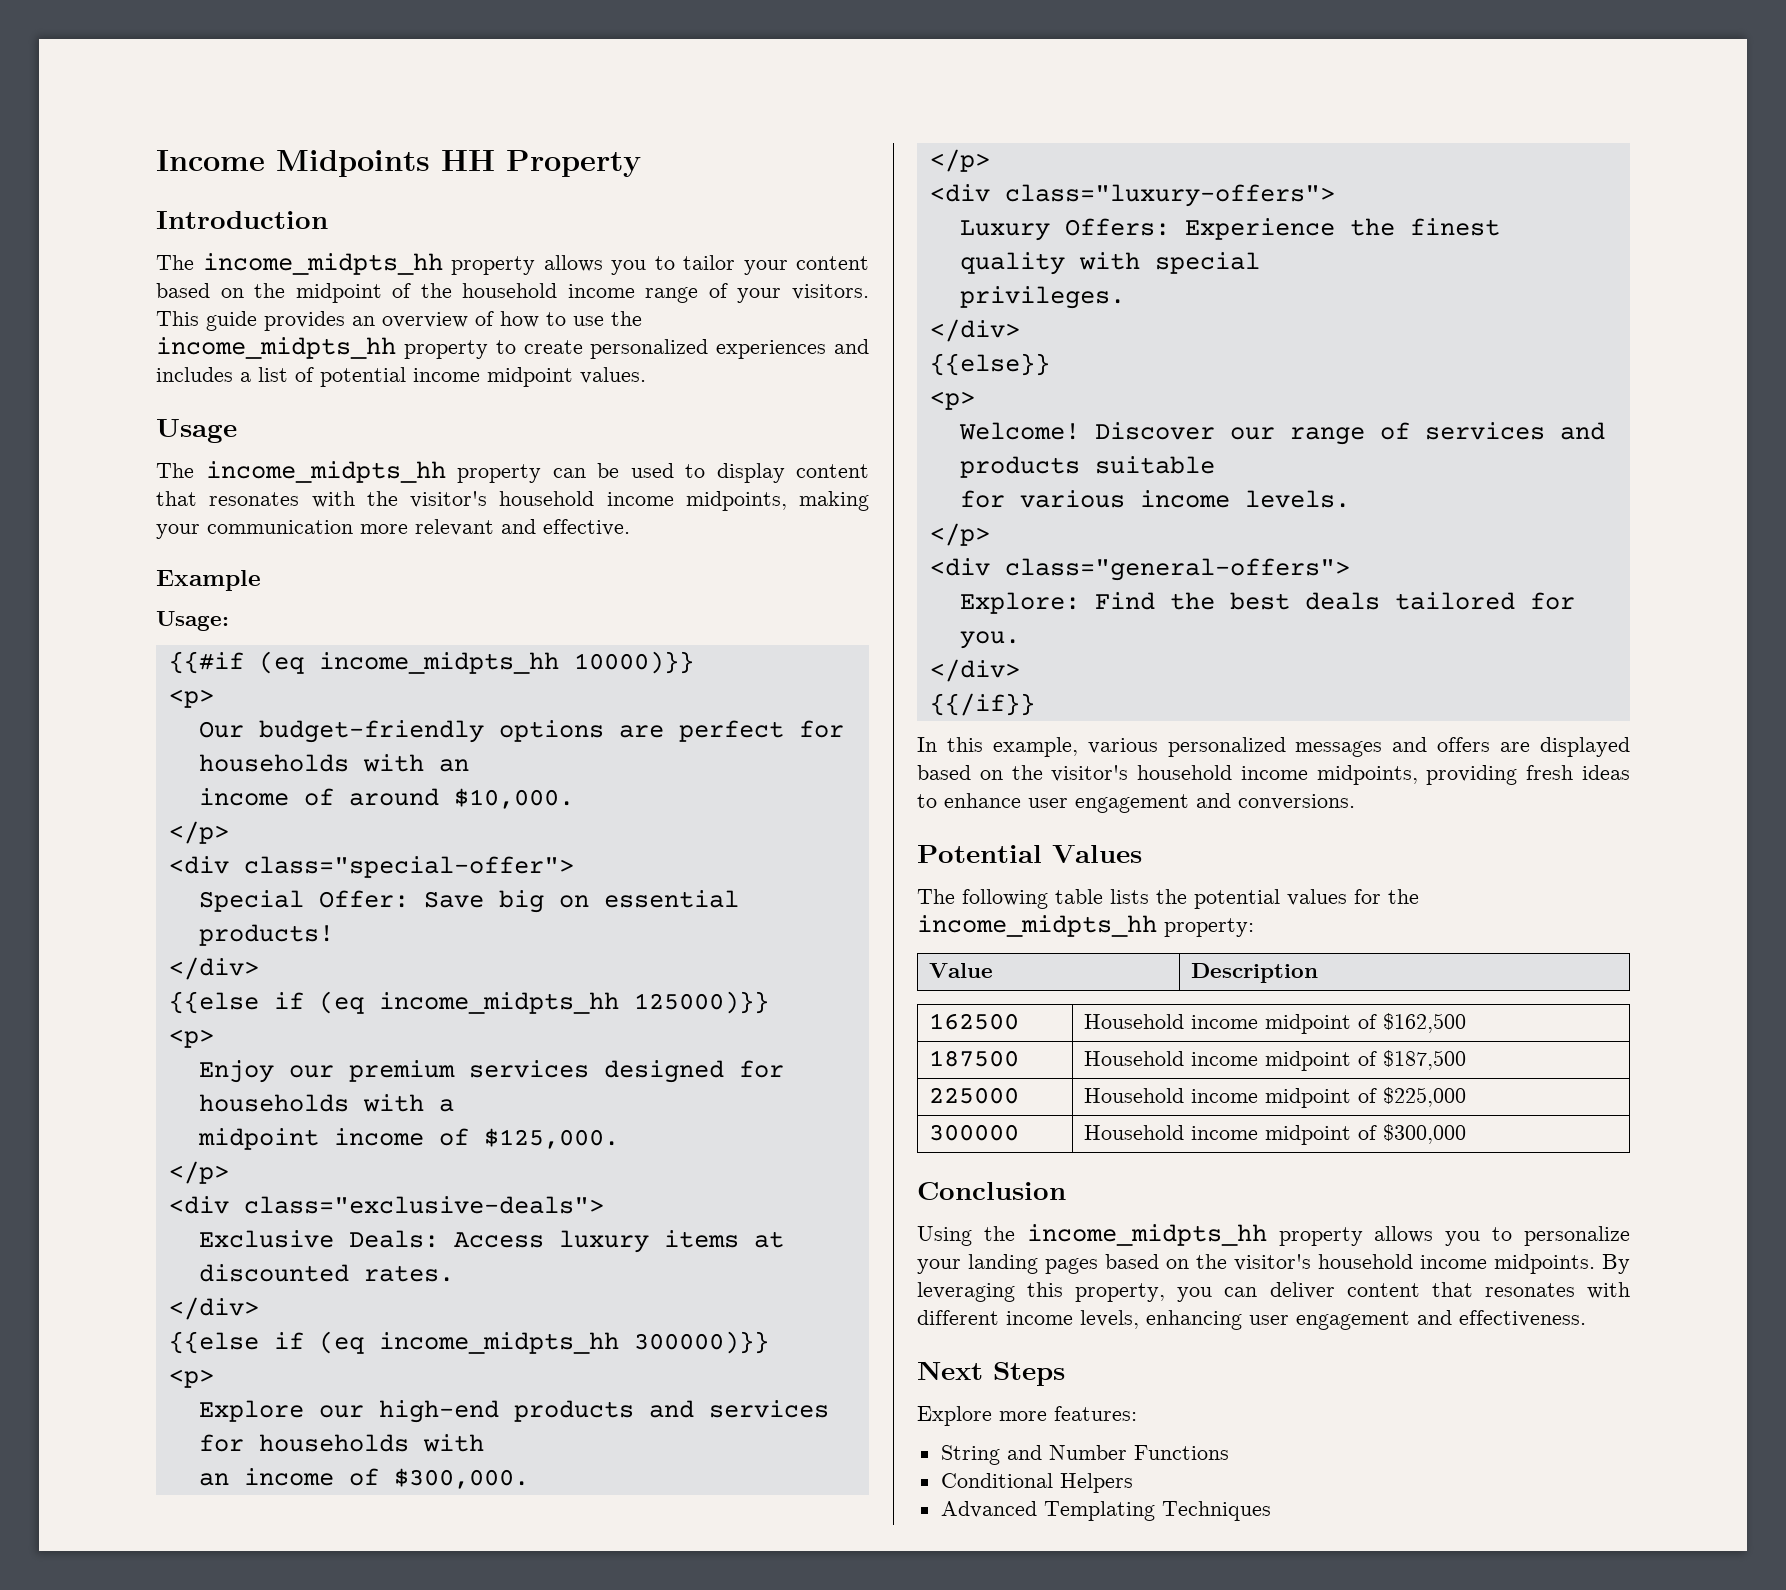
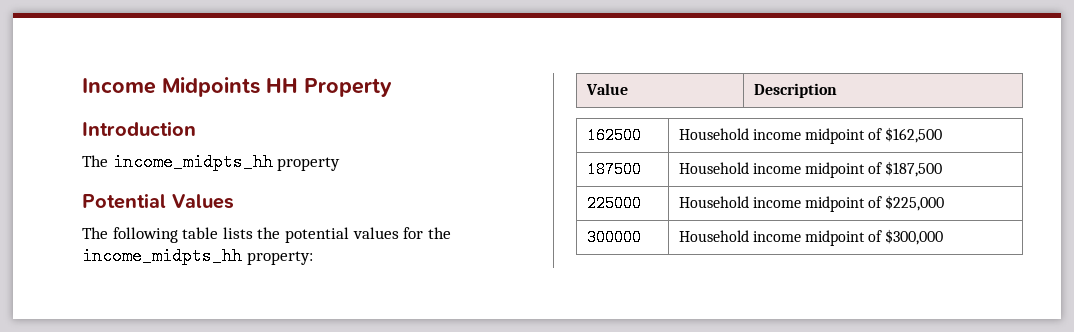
[543,255,869,275] [156,283,869,303] [156,311,642,331] [156,337,869,359] [156,367,646,387] [156,419,237,443] [156,461,869,483] [156,491,869,511] [156,519,630,539] [156,570,261,591] [156,611,229,631] [168,651,694,674] [168,689,214,708] [198,720,844,743] [198,754,469,772] [198,788,574,809] [168,821,229,844] [168,856,574,878] [198,890,739,913] [198,924,334,946] [168,957,259,980] [168,991,769,1014] [168,1029,214,1048] [198,1060,784,1083] [198,1094,454,1112] [197,1128,619,1150] [168,1161,229,1184] [168,1196,604,1214] [198,1230,784,1253] [198,1264,454,1282] [168,1297,259,1320] [168,1331,769,1354] [168,1369,214,1388] [198,1400,829,1423] [198,1434,484,1452] [198,1468,529,1489] [929,149,990,172] [929,184,1335,207] [959,218,1500,241] [959,252,1260,275] [959,286,1125,309] [929,319,1020,342] [929,353,1050,376] [929,391,975,410] [958,422,1605,445] [959,456,1215,478] [959,490,1350,508] [929,523,990,546] [929,558,1350,581] [959,592,1575,614] [959,631,1020,649] [929,659,1020,682] [929,693,1035,716] [917,737,1630,757] [917,765,1630,785] [917,793,1355,813] allows you to tailor your content based on the midpoint of the household income range of your visitors. This guide provides an overview of how to use the income_midpts_hh property to create personalized experiences and includes a list of potential income midpoint values. // Usage // The income_midpts_hh property can be used to display content that resonates with the visitor's household income midpoints, making your communication more relevant and effective. // Example // Usage: // {{#if (eq income_midpts_hh 10000)}} // <p> // Our budget-friendly options are perfect for households with an // income of around $10,000. // </p> // <div class="special-offer"> // Special Offer: Save big on essential products! // </div> // {{else if (eq income_midpts_hh 125000)}} // <p> // Enjoy our premium services designed for households with a // midpoint income of $125,000. // </p> // <div class="exclusive-deals"> // Exclusive Deals: Access luxury items at discounted rates. // </div> // {{else if (eq income_midpts_hh 300000)}} // <p> // Explore our high-end products and services for households with // an income of $300,000. // </p> // <div class="luxury-offers"> // Luxury Offers: Experience the finest quality with special // privileges. // </div> // {{else}} // <p> // Welcome! Discover our range of services and products suitable // for various income levels. // </p> // <div class="general-offers"> // Explore: Find the best deals tailored for you. // </div> // {{/if}} // In this example, various personalized messages and offers are displayed based on the visitor's household income midpoints, providing fresh ideas to enhance user engagement and conversions. -> (341, 164) none
[917,1182,1066,1200] [917,1224,1630,1246] [917,1254,1630,1274] [917,1282,1630,1302] [917,1310,1586,1330] [917,1361,1065,1386] [917,1406,1137,1426] [940,1445,1229,1465] [940,1473,1133,1493] [940,1501,1271,1521] // Conclusion // Using the income_midpts_hh property allows you to personalize your landing pages based on the visitor's household income midpoints. By leveraging this property, you can deliver content that resonates with different income levels, enhancing user engagement and effectiveness. // Next Steps // Explore more features: // String and Number Functions // Conditional Helpers // Advanced Templating Techniques -> (944, 237) none

